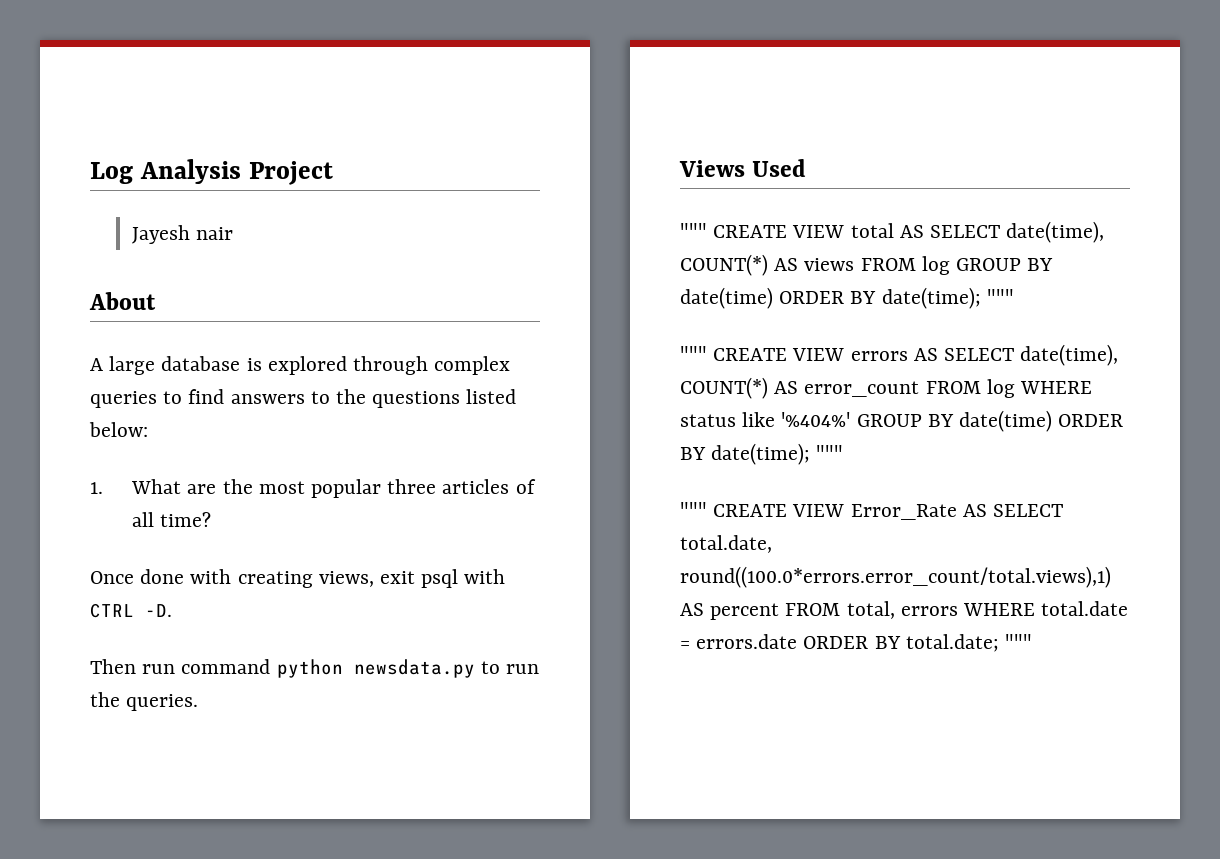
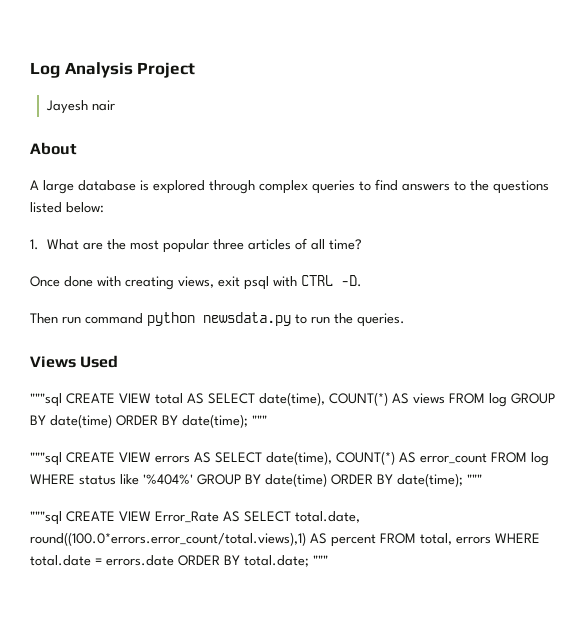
[680,223,707,238] """ -> [30,393,62,407] """sql
[680,346,707,361] """ -> [30,452,62,466] """sql
[680,502,707,517] """ -> [30,511,62,525] """sql

